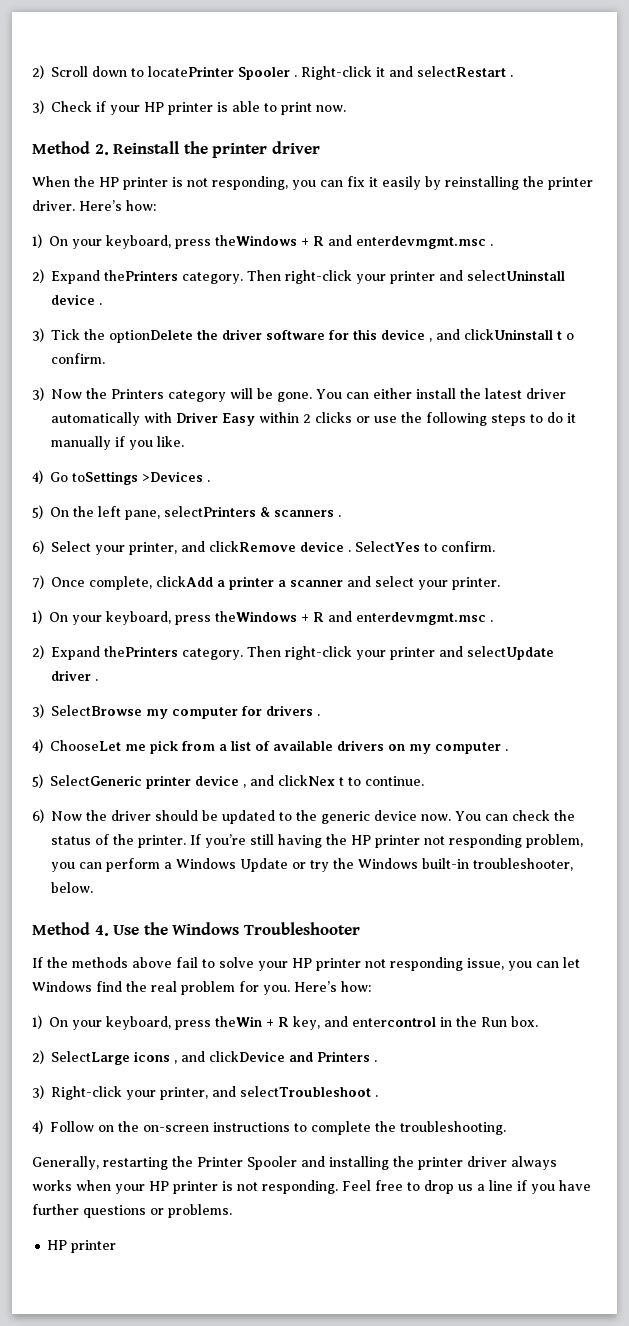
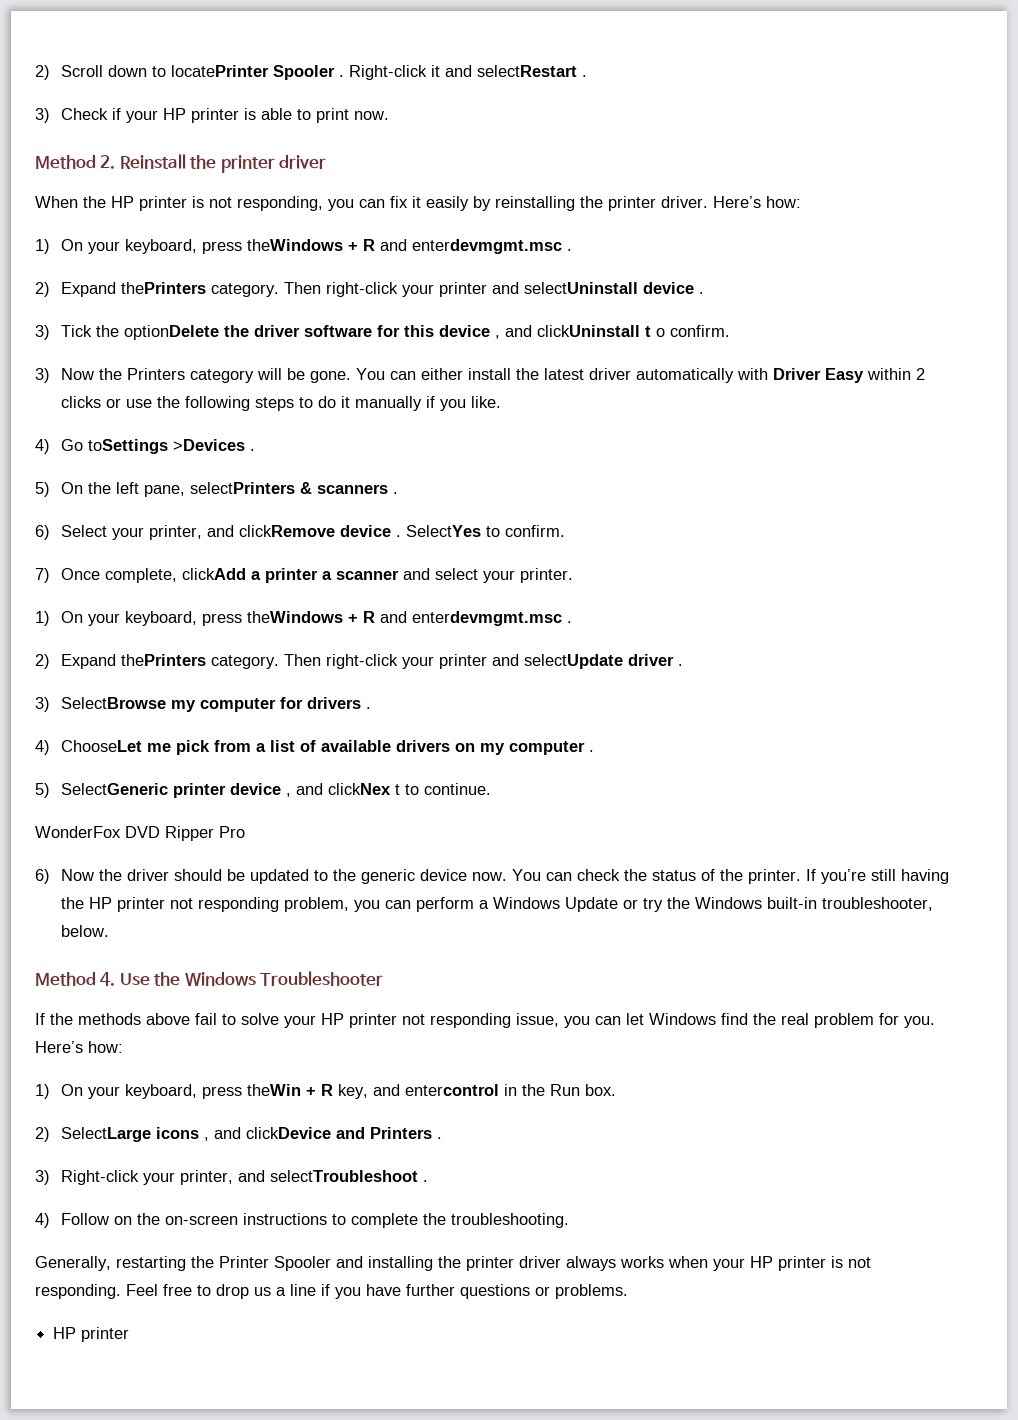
(424, 781) none -> [35,826,245,841] // WonderFox DVD Ripper Pro

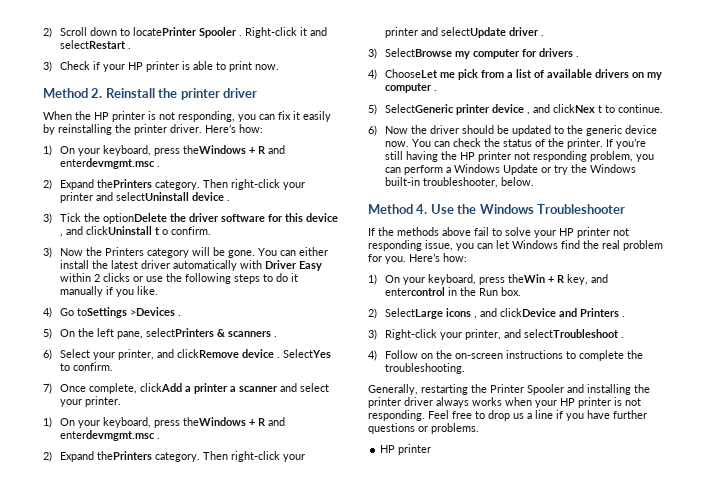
[35,826,245,841] // WonderFox DVD Ripper Pro -> (664, 108) none

